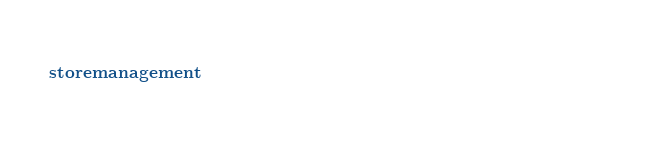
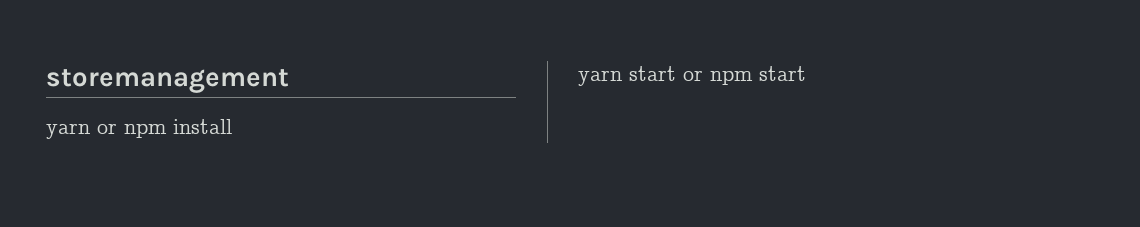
(202, 74) none -> [46,119,232,139] [578,66,806,86] // yarn or npm install // yarn start or npm start

